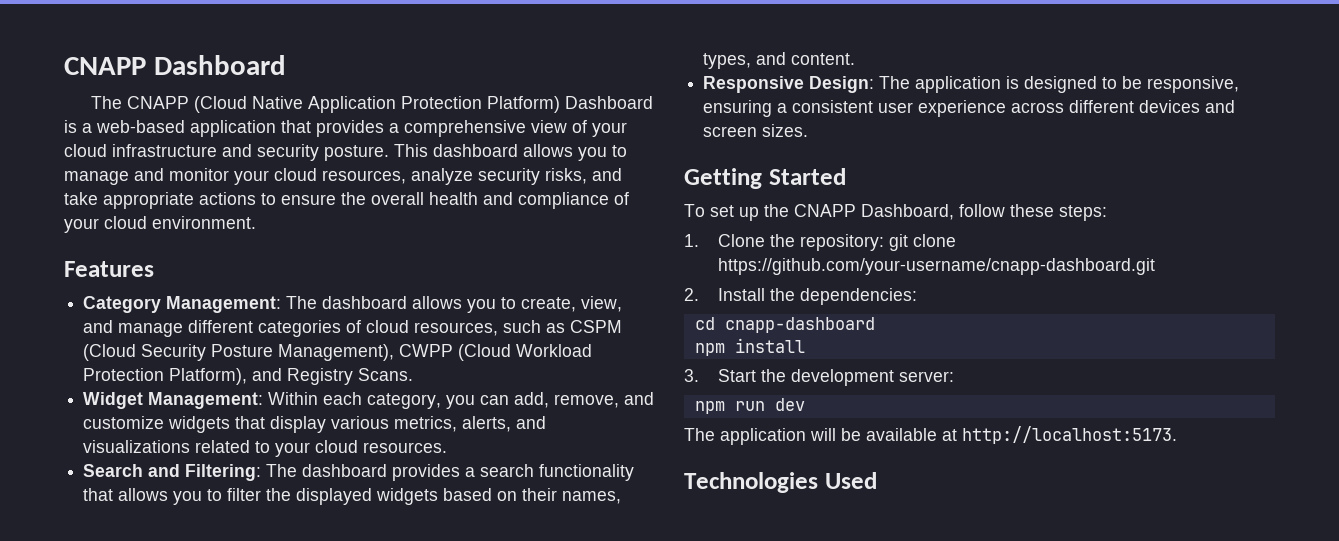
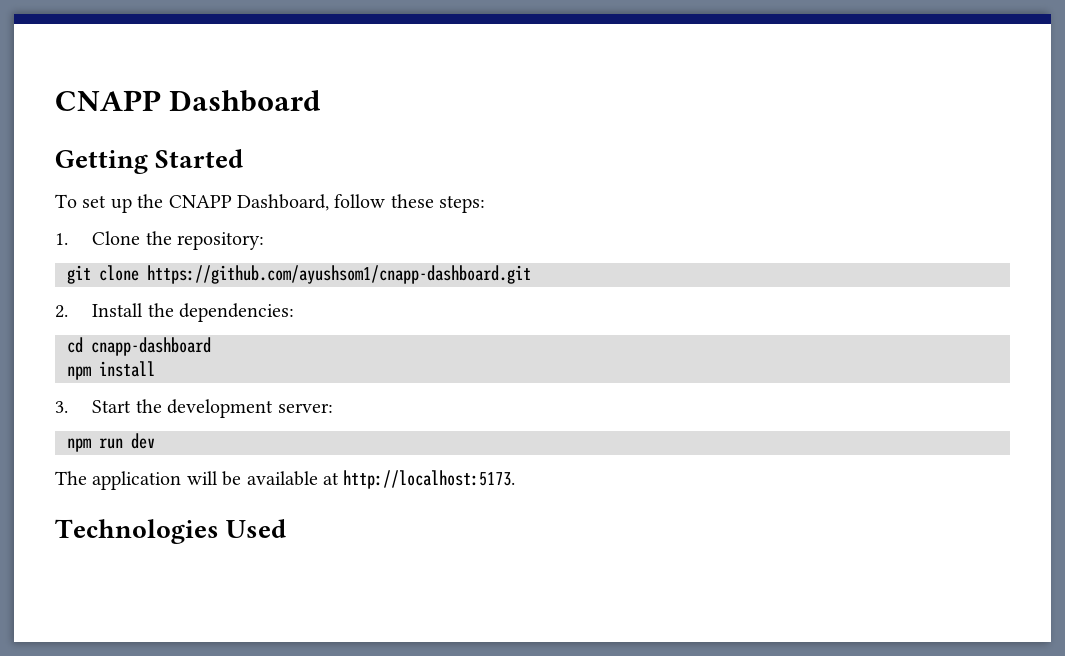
[91,96,654,113] [64,120,627,137] [64,144,627,161] [64,168,622,185] [64,192,629,209] [64,216,256,233] [64,261,154,277] [83,296,623,313] [83,320,623,337] [83,344,593,361] [83,368,414,385] [83,392,655,409] [83,416,547,433] [83,440,448,457] [83,464,635,481] [83,488,622,505] [703,52,856,69] [703,76,1240,93] [703,100,1236,117] [703,124,809,137] // The CNAPP (Cloud Native Application Protection Platform) Dashboard is a web-based application that provides a comprehensive view of your cloud infrastructure and security posture. This dashboard allows you to manage and monitor your cloud resources, analyze security risks, and take appropriate actions to ensure the overall health and compliance of your cloud environment. // Features // Category Management: The dashboard allows you to create, view, and manage different categories of cloud resources, such as CSPM (Cloud Security Posture Management), CWPP (Cloud Workload Protection Platform), and Registry Scans. // Widget Management: Within each category, you can add, remove, and customize widgets that display various metrics, alerts, and visualizations related to your cloud resources. // Search and Filtering: The dashboard provides a search functionality that allows you to filter the displayed widgets based on their names, types, and content. // Responsive Design: The application is designed to be responsive, ensuring a consistent user experience across different devices and screen sizes. -> (322, 101) none
(885, 242) none -> (265, 241) //
[718,258,1156,275] https://github.com/your-username/cnapp-dashboard.git -> [147,265,531,284] https://github.com/ayushsom1/cnapp-dashboard.git

